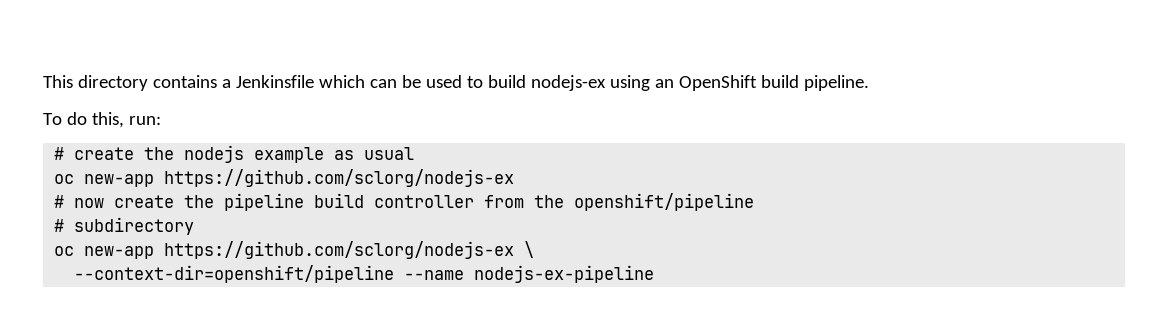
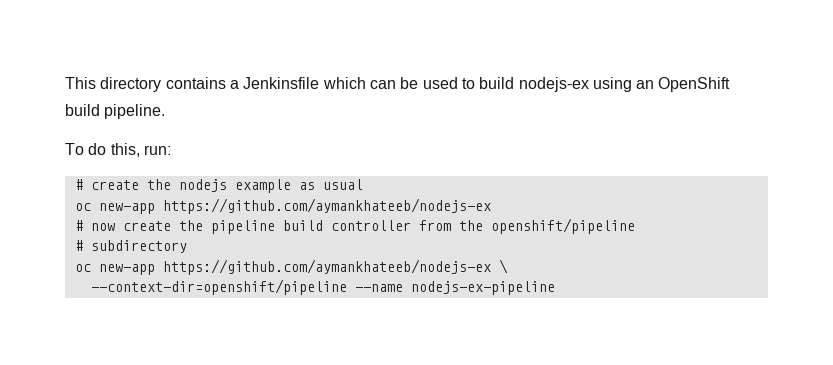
[164,169,515,187] https://github.com/sclorg/nodejs-ex -> [162,198,491,214] https://github.com/aymankhateeb/nodejs-ex
[164,241,515,259] https://github.com/sclorg/nodejs-ex -> [162,259,491,275] https://github.com/aymankhateeb/nodejs-ex

